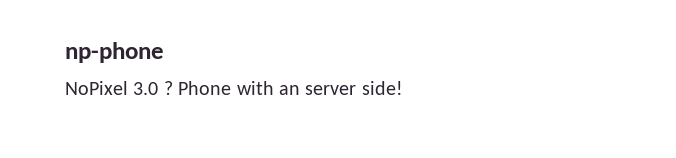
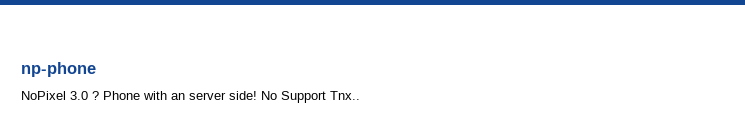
(403, 88) none -> [261,91,360,103] No Support Tnx..

